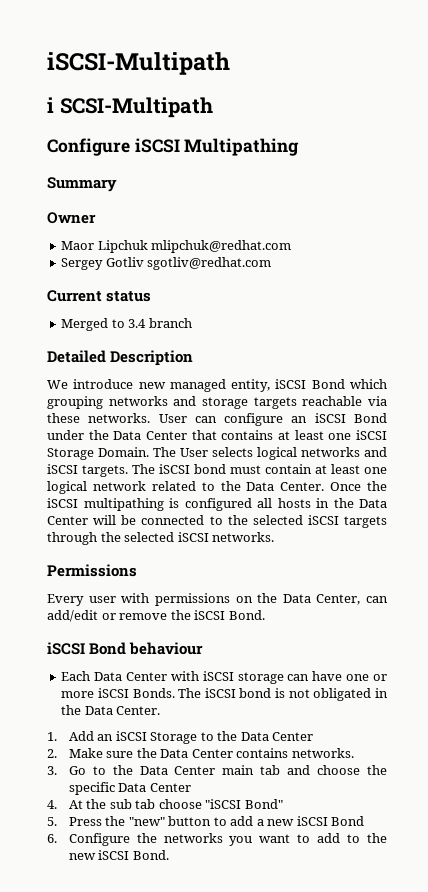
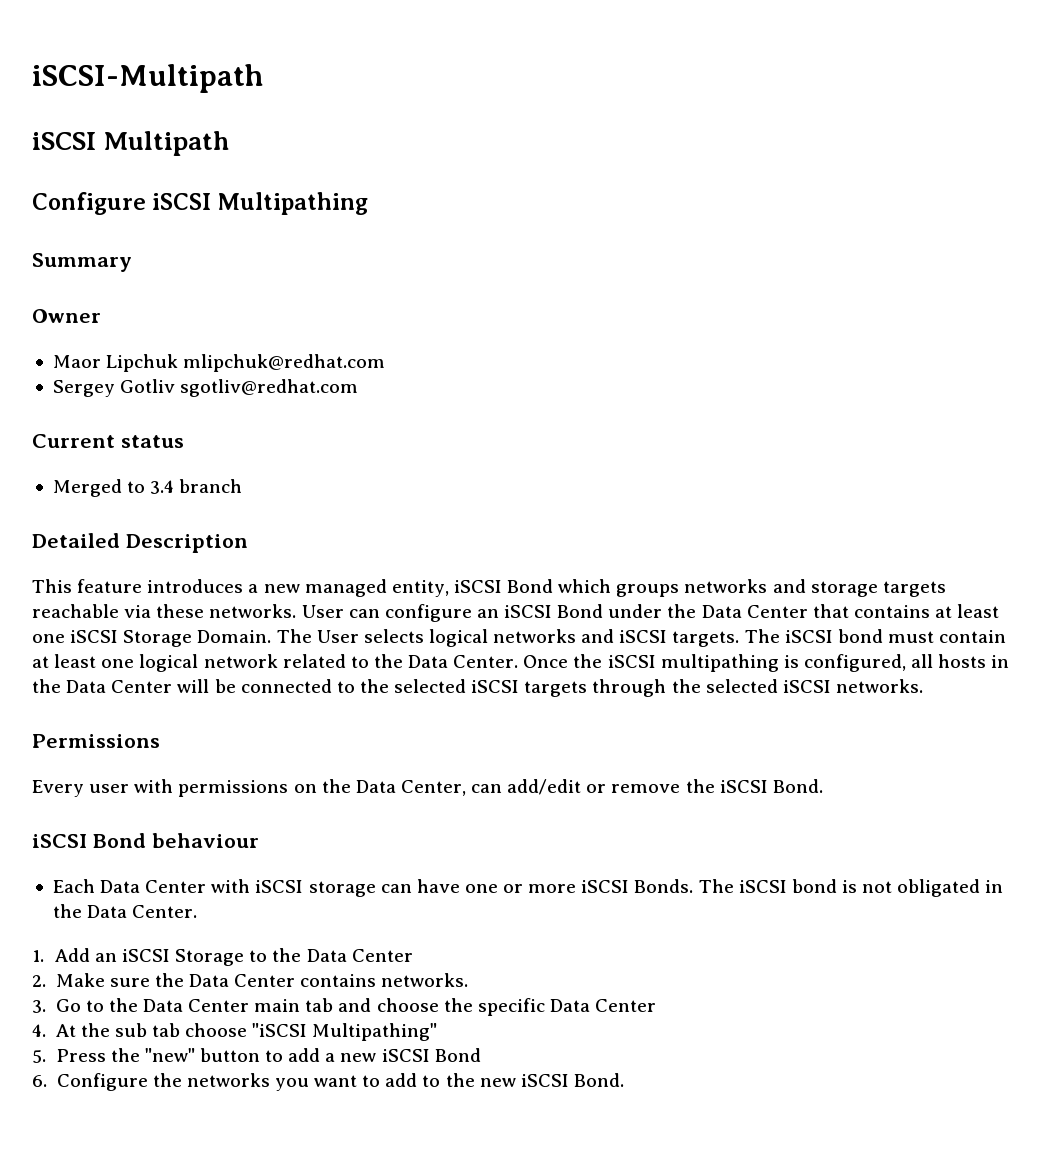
[47,97,213,118] i SCSI-Multipath -> [32,131,230,156] iSCSI Multipath
[47,379,134,389] We introduce -> [32,579,259,593] This feature introduces a
[47,396,103,409] grouping -> [616,584,680,597] groups
[184,498,252,511] configured -> [803,654,906,672] configured,
[244,799,283,809] Bond" -> [312,1023,438,1041] Multipathing"

